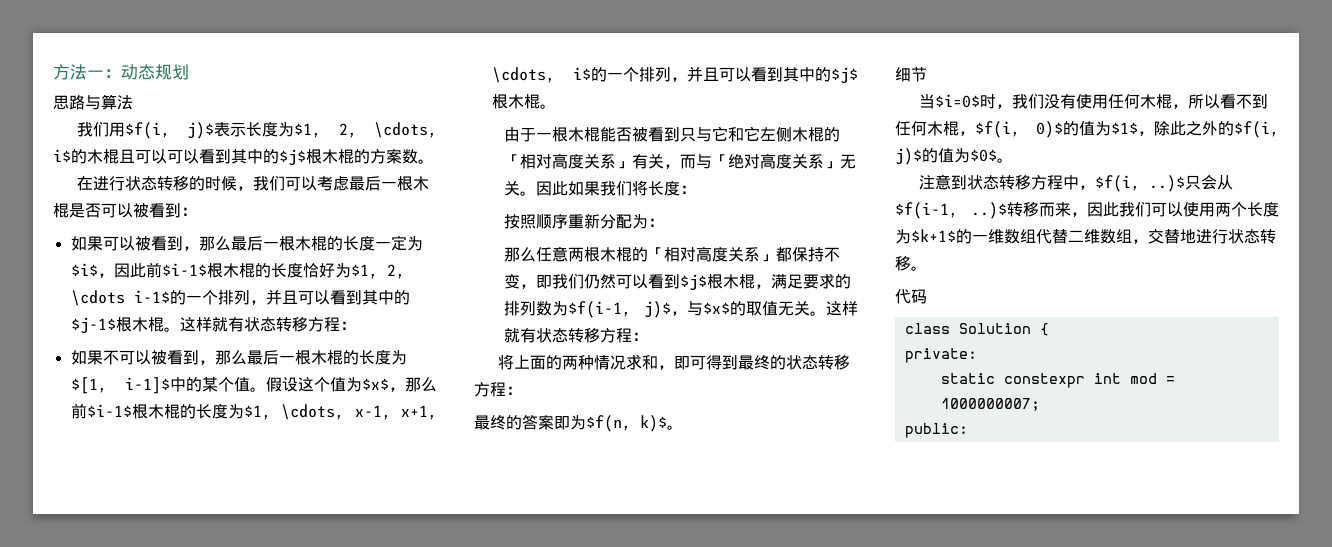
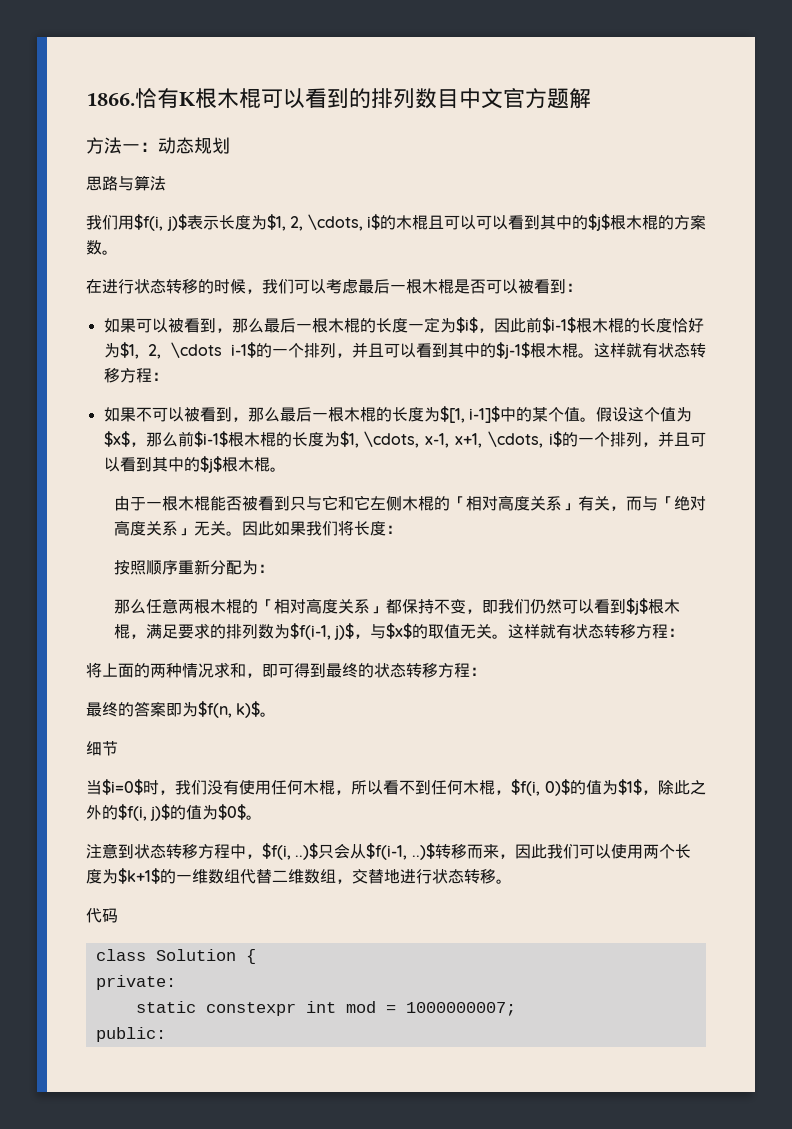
(53, 72) none -> [86,88,591,109] 1866.恰有K根木棍可以看到的排列数目中文官方题解 //

